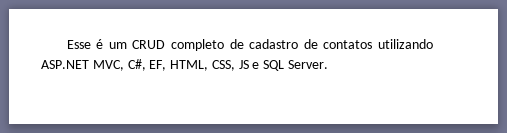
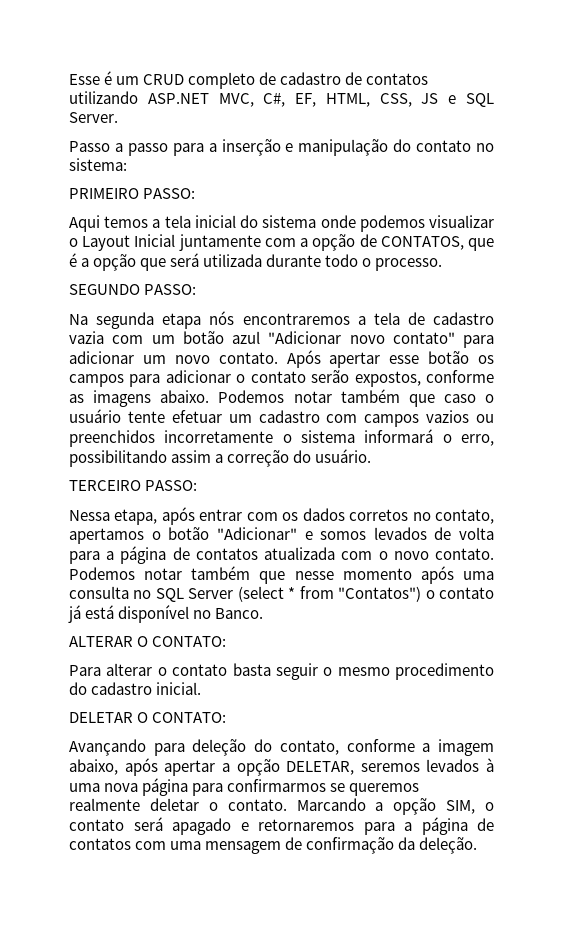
(329, 64) none -> [69,139,494,156] [69,158,127,171] [69,188,196,199] [69,215,495,232] [69,234,495,251] [69,253,443,271] [69,284,197,295] [69,311,494,329] [69,331,494,348] [69,350,494,368] [69,370,495,387] [69,389,494,407] [69,409,494,427] [69,429,494,447] [69,449,372,467] [69,480,198,491] [69,507,495,525] [69,527,494,544] [69,546,495,564] [69,566,495,584] [69,586,495,602] [68,605,264,623] [69,636,227,647] [69,663,494,680] [69,682,202,695] [69,712,227,723] [69,739,495,756] [69,758,494,776] [69,778,420,796] [69,798,494,815] [69,817,494,835] [69,837,478,854] // Passo a passo para a inserção e manipulação do contato no sistema: // PRIMEIRO PASSO: // Aqui temos a tela inicial do sistema onde podemos visualizar o Layout Inicial juntamente com a opção de CONTATOS, que é a opção que será utilizada durante todo o processo. // SEGUNDO PASSO: // Na segunda etapa nós encontraremos a tela de cadastro vazia com um botão azul "Adicionar novo contato" para adicionar um novo contato. Após apertar esse botão os campos para adicionar o contato serão expostos, conforme as imagens abaixo. Podemos notar também que caso o usuário tente efetuar um cadastro com campos vazios ou preenchidos incorretamente o sistema informará o erro, possibilitando assim a correção do usuário. // TERCEIRO PASSO: // Nessa etapa, após entrar com os dados corretos no contato, apertamos o botão "Adicionar" e somos levados de volta para a página de contatos atualizada com o novo contato. Podemos notar também que nesse momento após uma consulta no SQL Server (select * from "Contatos") o contato já está disponível no Banco. // ALTERAR O CONTATO: // Para alterar o contato basta seguir o mesmo procedimento do cadastro inicial. // DELETAR O CONTATO: // Avançando para deleção do contato, conforme a imagem abaixo, após apertar a opção DELETAR, seremos levados à uma nova página para confirmarmos se queremos realmente deletar o contato. Marcando a opção SIM, o contato será apagado e retornaremos para a página de contatos com uma mensagem de confirmação da deleção.

